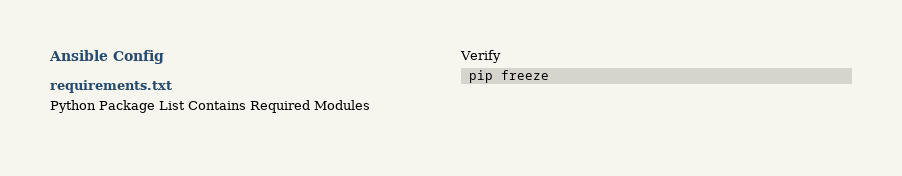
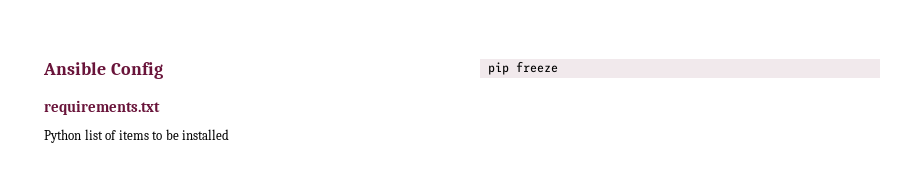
[99,100,370,113] [460,50,501,63] Package List Contains Required Modules // Verify -> [84,129,230,140] list of items to be installed

